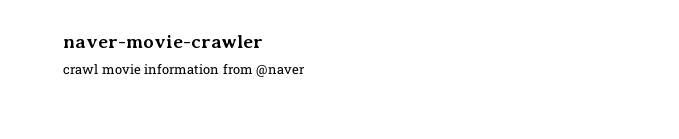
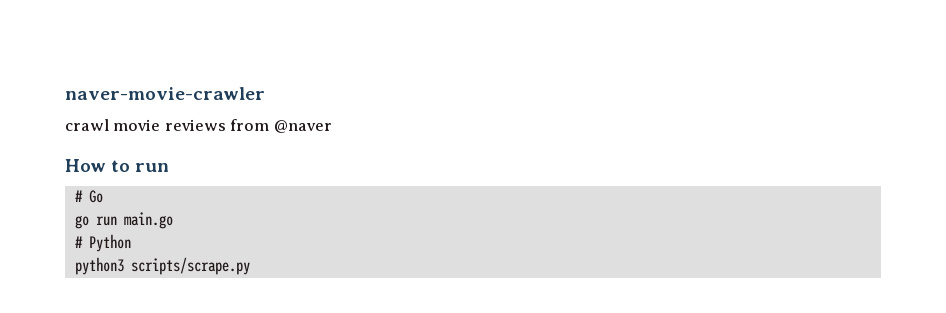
[144,63,220,75] information -> [164,119,226,131] reviews
(306, 70) none -> [65,159,170,172] [74,190,103,203] [74,212,173,229] [74,234,131,252] [74,257,250,275] // How to run // # Go // go run main.go // # Python // python3 scripts/scrape.py

